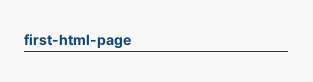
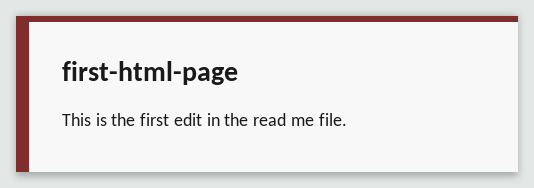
(131, 41) none -> [62,113,347,126] // This is the first edit in the read me file.

